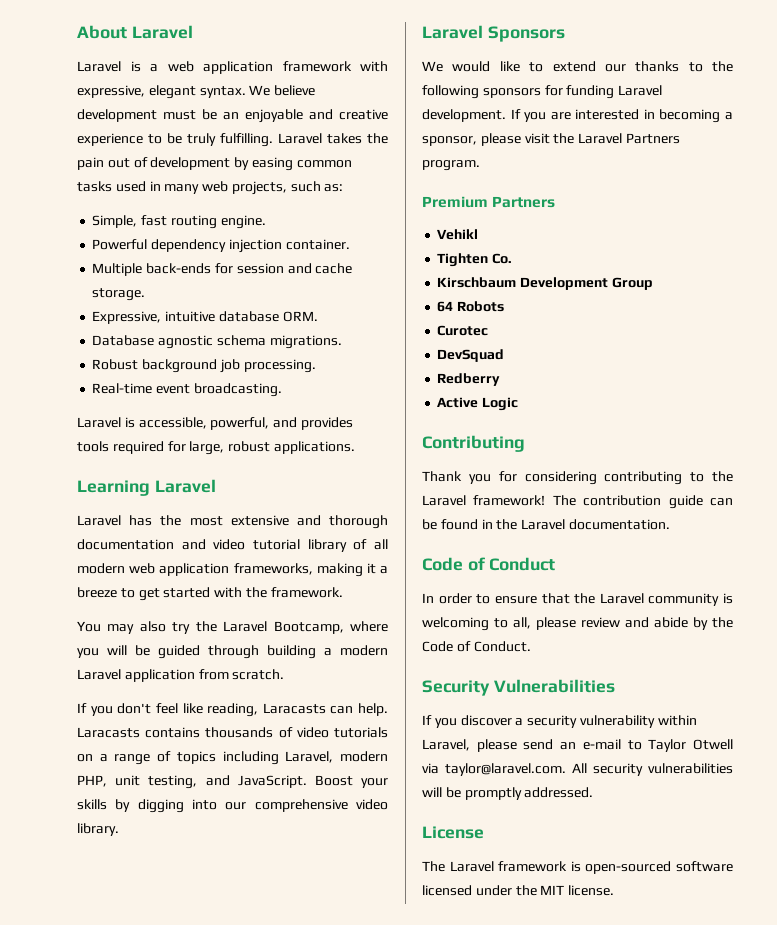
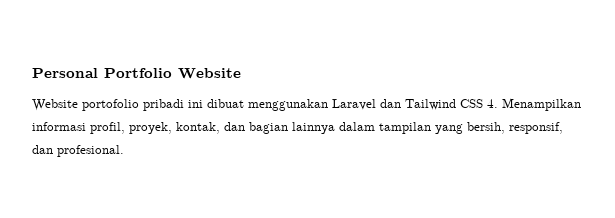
[77,25,193,39] [77,61,388,74] [77,85,316,99] [77,109,388,123] [77,133,388,147] [77,157,352,171] [77,181,344,195] [92,215,266,229] [92,239,350,253] [92,263,353,276] [92,288,146,301] [92,311,318,324] [92,335,342,349] [92,359,316,373] [92,383,282,397] [77,417,353,430] [77,441,355,455] [77,479,216,496] [77,515,388,529] [77,539,388,552] [77,563,388,577] [77,587,343,601] [77,621,388,634] [77,645,388,659] [77,669,285,682] [77,703,388,717] [77,727,389,738] [77,751,388,765] [77,775,388,789] [77,799,388,813] [77,823,119,836] [422,25,565,42] [422,61,733,72] [422,85,663,99] [422,109,733,123] [422,133,680,146] [422,160,480,171] [422,196,556,208] [437,229,479,240] [437,253,513,267] [437,277,653,290] [437,301,505,312] [437,325,489,336] [437,349,505,362] [437,373,501,386] [437,397,519,411] [422,435,525,452] [422,471,733,485] [422,495,733,509] [422,519,670,530] [422,557,556,571] [422,593,733,606] [422,617,733,631] [422,641,531,652] [422,679,615,696] [422,715,697,728] [422,739,733,752] [422,763,733,776] [422,787,594,800] [422,826,484,839] [422,861,733,874] [422,885,615,896] About Laravel // Laravel is a web application framework with expressive, elegant syntax. We believe development must be an enjoyable and creative experience to be truly fulfilling. Laravel takes the pain out of development by easing common tasks used in many web projects, such as: // Simple, fast routing engine. // Powerful dependency injection container. // Multiple back-ends for session and cache storage. // Expressive, intuitive database ORM. // Database agnostic schema migrations. // Robust background job processing. // Real-time event broadcasting. // Laravel is accessible, powerful, and provides tools required for large, robust applications. // Learning Laravel // Laravel has the most extensive and thorough documentation and video tutorial library of all modern web application frameworks, making it a breeze to get started with the framework. // You may also try the Laravel Bootcamp, where you will be guided through building a modern Laravel application from scratch. // If you don't feel like reading, Laracasts can help. Laracasts contains thousands of video tutorials on a range of topics including Laravel, modern PHP, unit testing, and JavaScript. Boost your skills by digging into our comprehensive video library. // Laravel Sponsors // We would like to extend our thanks to the following sponsors for funding Laravel development. If you are interested in becoming a sponsor, please visit the Laravel Partners program. // Premium Partners // Vehikl // Tighten Co. // Kirschbaum Development Group // 64 Robots // Curotec // DevSquad // Redberry // Active Logic // Contributing // Thank you for considering contributing to the Laravel framework! The contribution guide can be found in the Laravel documentation. // Code of Conduct // In order to ensure that the Laravel community is welcoming to all, please review and abide by the Code of Conduct. // Security Vulnerabilities // If you discover a security vulnerability within Laravel, please send an e-mail to Taylor Otwell via taylor@laravel.com. All security vulnerabilities will be promptly addressed. // License // The Laravel framework is open-sourced software licensed under the MIT license. -> [32,68,241,79] [32,98,581,111] [32,122,563,134] [32,145,124,157] Personal Portfolio Website // Website portofolio pribadi ini dibuat menggunakan Laravel dan Tailwind CSS 4. Menampilkan informasi profil, proyek, kontak, dan bagian lainnya dalam tampilan yang bersih, responsif, dan profesional.

